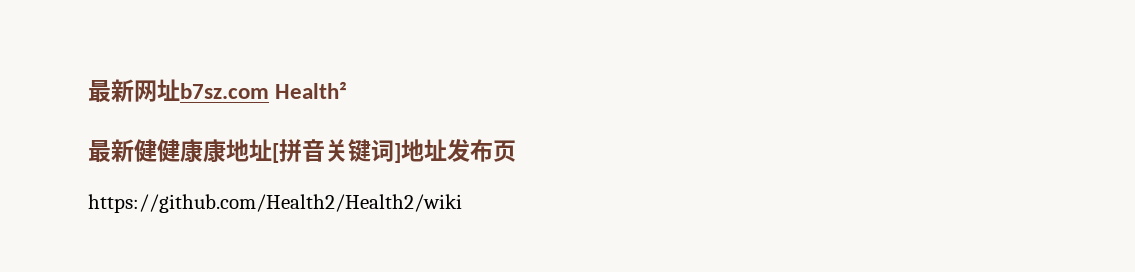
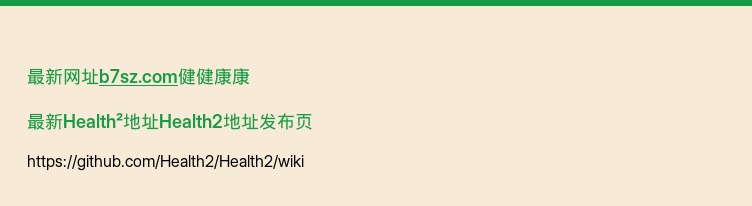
[275,81,348,99] [88,139,134,162] Health² // 最新 -> (178, 76) none
[226,139,401,163] 地址[拼音关键词] -> [27,113,223,130] // 最新Health²地址Health2

